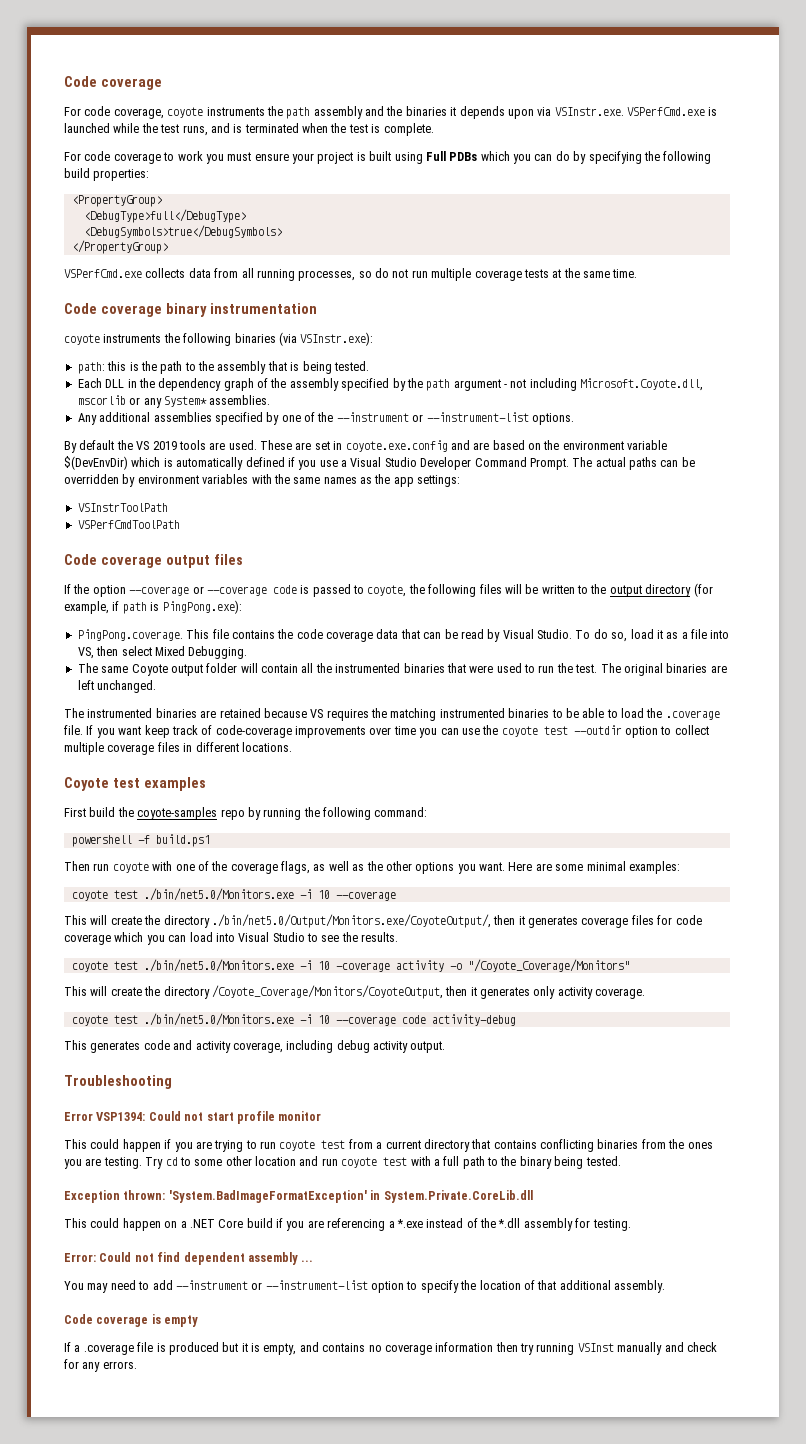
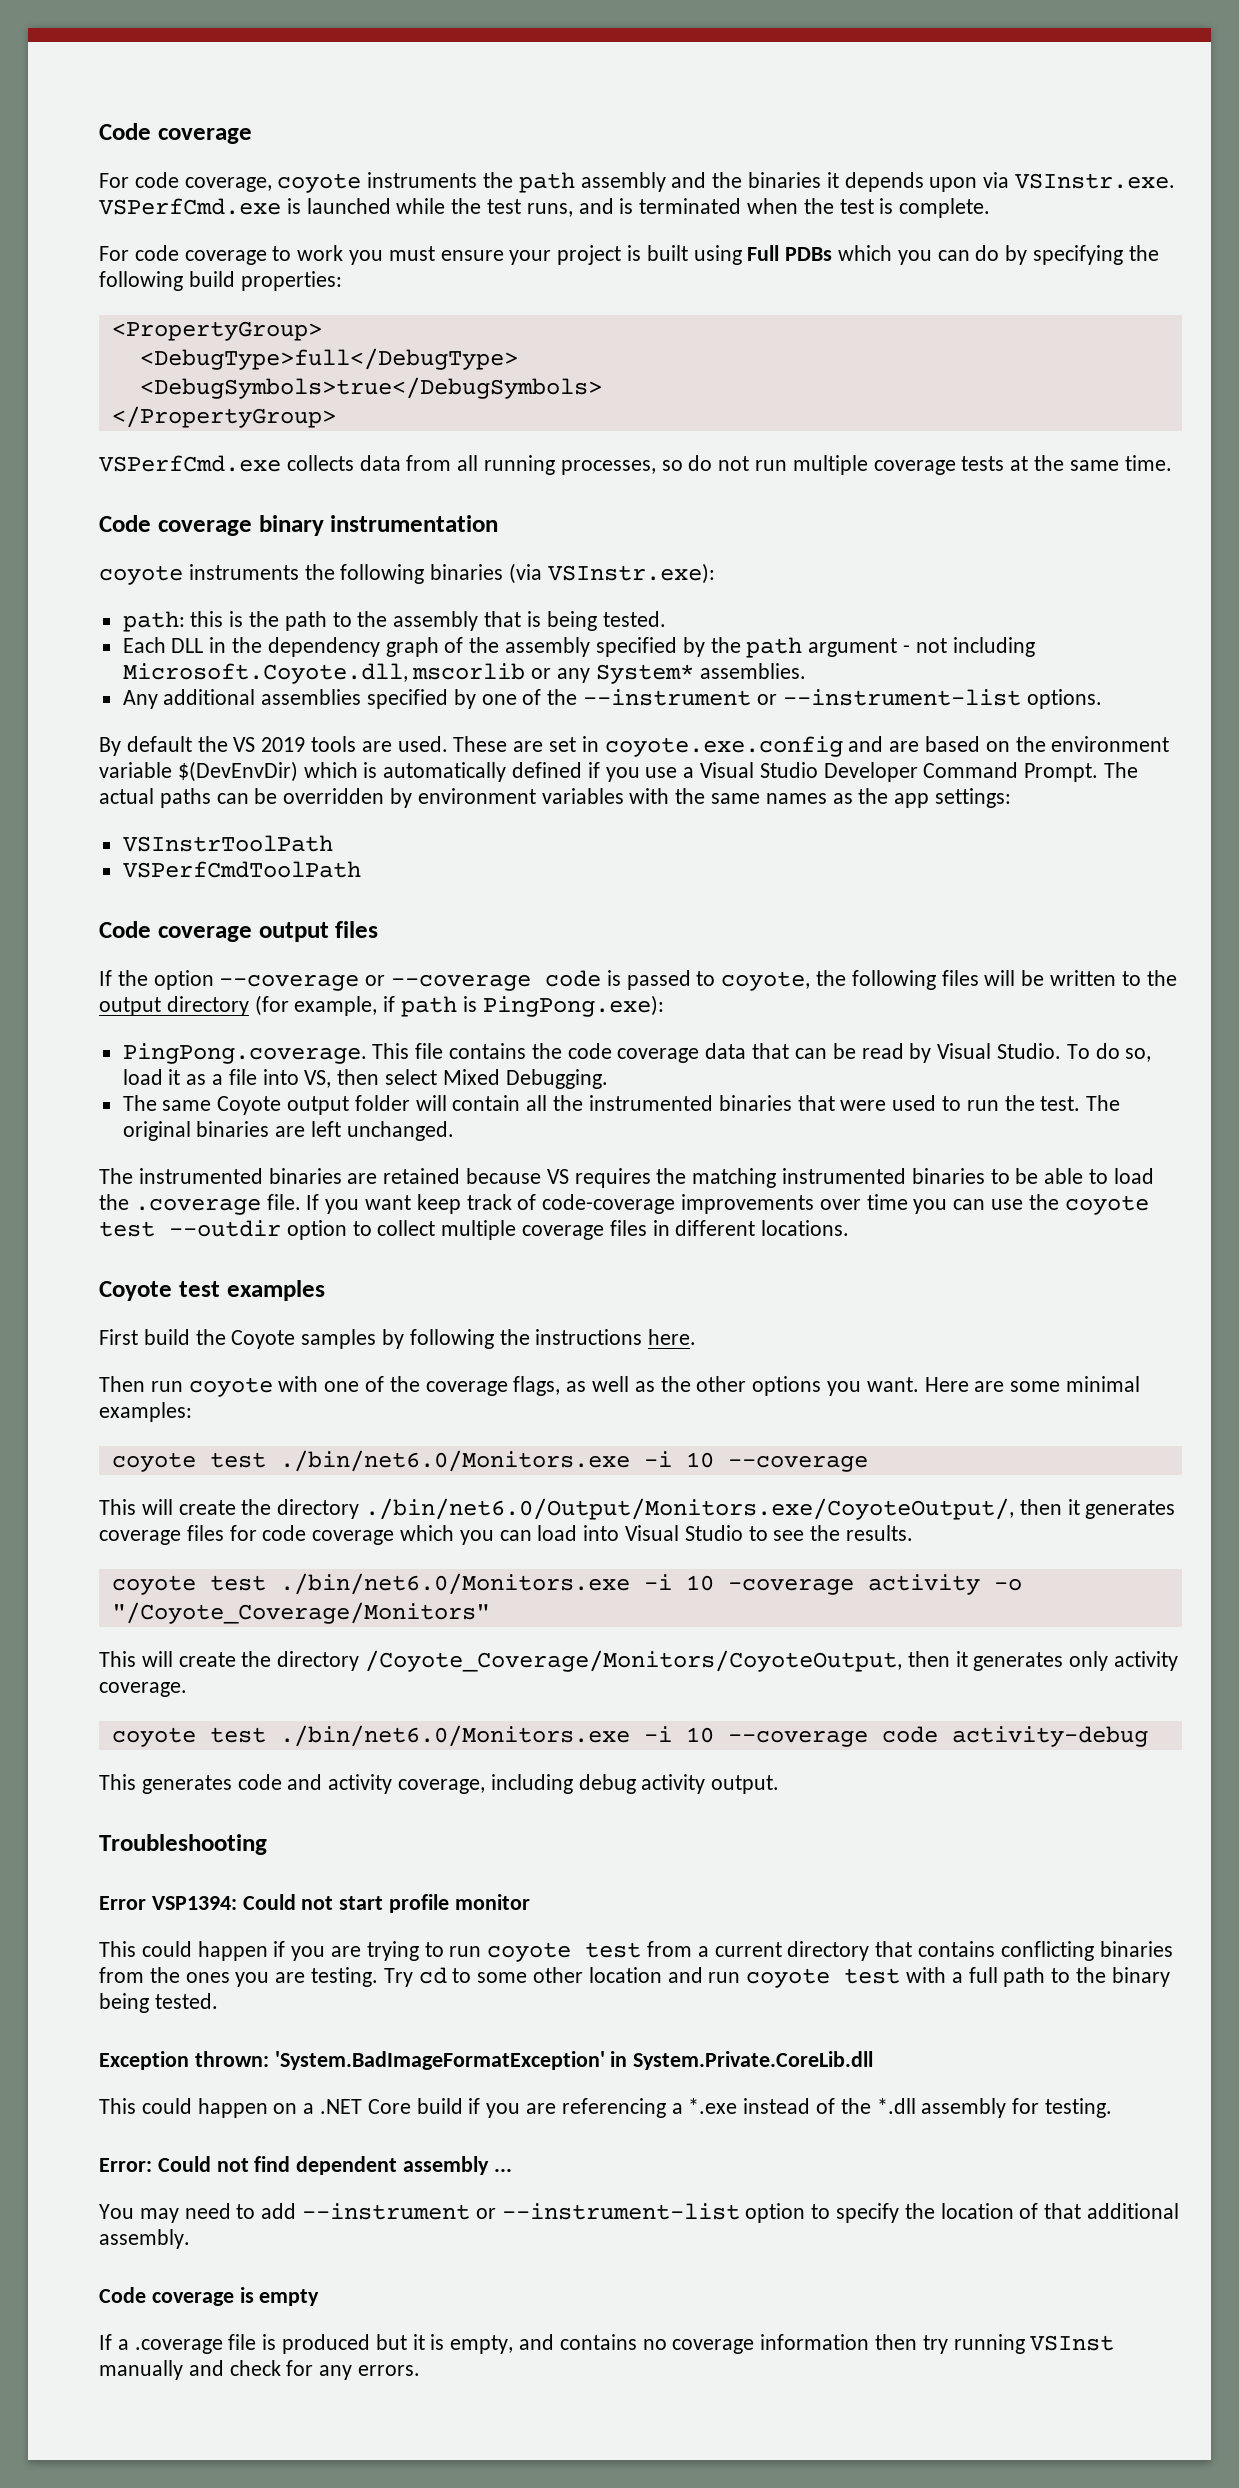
[137,807,428,820] [71,834,210,847] coyote-samples repo by running the following command: // powershell -f build.ps1 -> [231,1329,697,1349] Coyote samples by following the instructions here.
[143,888,294,901] ./bin/net5.0/Monitors.exe -> [279,1450,630,1472] ./bin/net6.0/Monitors.exe
[211,914,491,928] ./bin/net5.0/Output/Monitors.exe/CoyoteOutput/, -> [365,1498,1015,1520] ./bin/net6.0/Output/Monitors.exe/CoyoteOutput/,
[143,959,294,972] ./bin/net5.0/Monitors.exe -> [279,1573,630,1595] ./bin/net6.0/Monitors.exe
[143,1013,294,1026] ./bin/net5.0/Monitors.exe -> [279,1725,630,1747] ./bin/net6.0/Monitors.exe

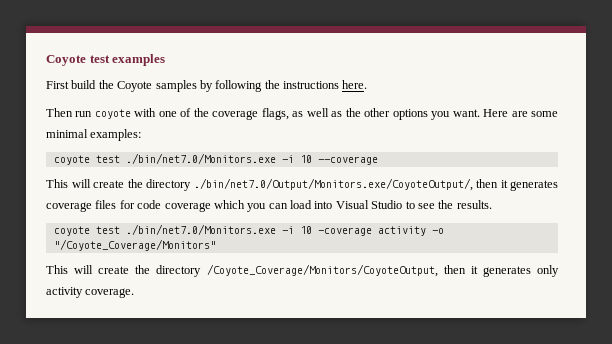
[99,123,252,144] [99,172,1176,193] [99,198,991,218] [99,245,1159,265] [99,271,342,291] [111,321,322,341] [139,348,518,370] [139,377,602,399] [111,406,336,428] [99,455,1172,475] [99,515,499,536] [99,563,715,585] [122,611,666,632] [122,637,1035,658] [122,663,806,684] [122,689,1102,709] [99,736,1170,757] [99,761,1139,782] [99,788,1012,808] [122,835,333,852] [122,861,361,878] [99,921,379,942] [99,970,1177,991] [99,995,664,1017] [122,1043,1152,1064] [122,1069,608,1089] [122,1095,1121,1115] [122,1121,454,1141] [99,1168,1154,1188] [99,1194,1149,1215] [99,1220,850,1240] Code coverage // For code coverage, coyote instruments the path assembly and the binaries it depends upon via VSInstr.exe. VSPerfCmd.exe is launched while the test runs, and is terminated when the test is complete. // For code coverage to work you must ensure your project is built using Full PDBs which you can do by specifying the following build properties: // <PropertyGroup> // <DebugType>full</DebugType> // <DebugSymbols>true</DebugSymbols> // </PropertyGroup> // VSPerfCmd.exe collects data from all running processes, so do not run multiple coverage tests at the same time. // Code coverage binary instrumentation // coyote instruments the following binaries (via VSInstr.exe): // path: this is the path to the assembly that is being tested. // Each DLL in the dependency graph of the assembly specified by the path argument - not including Microsoft.Coyote.dll, mscorlib or any System* assemblies. // Any additional assemblies specified by one of the --instrument or --instrument-list options. // By default the VS 2019 tools are used. These are set in coyote.exe.config and are based on the environment variable $(DevEnvDir) which is automatically defined if you use a Visual Studio Developer Command Prompt. The actual paths can be overridden by environment variables with the same names as the app settings: // VSInstrToolPath // VSPerfCmdToolPath // Code coverage output files // If the option --coverage or --coverage code is passed to coyote, the following files will be written to the output directory (for example, if path is PingPong.exe): // PingPong.coverage. This file contains the code coverage data that can be read by Visual Studio. To do so, load it as a file into VS, then select Mixed Debugging. // The same Coyote output folder will contain all the instrumented binaries that were used to run the test. The original binaries are left unchanged. // The instrumented binaries are retained because VS requires the matching instrumented binaries to be able to load the .coverage file. If you want keep track of code-coverage improvements over time you can use the coyote test --outdir option to collect multiple coverage files in different locations. // -> (46, 60) none
[279,1450,630,1472] ./bin/net6.0/Monitors.exe -> [125,153,276,164] ./bin/net7.0/Monitors.exe
[365,1498,1015,1520] ./bin/net6.0/Output/Monitors.exe/CoyoteOutput/, -> [193,178,473,191] ./bin/net7.0/Output/Monitors.exe/CoyoteOutput/,
[279,1573,630,1595] ./bin/net6.0/Monitors.exe -> [125,224,276,235] ./bin/net7.0/Monitors.exe
[111,1725,1148,1747] [99,1774,780,1794] [99,1834,267,1855] [99,1894,530,1913] [99,1941,1173,1962] [99,1967,1170,1988] [99,1993,218,2013] [99,2051,874,2070] [99,2098,1113,2118] [99,2156,512,2175] [99,2203,1180,2223] [99,2229,190,2249] [99,2287,320,2306] [99,2334,1115,2354] [99,2360,421,2380] // coyote test ./bin/net6.0/Monitors.exe -i 10 --coverage code activity-debug // This generates code and activity coverage, including debug activity output. // Troubleshooting // Error VSP1394: Could not start profile monitor // This could happen if you are trying to run coyote test from a current directory that contains conflicting binaries from the ones you are testing. Try cd to some other location and run coyote test with a full path to the binary being tested. // Exception thrown: 'System.BadImageFormatException' in System.Private.CoreLib.dll // This could happen on a .NET Core build if you are referencing a *.exe instead of the *.dll assembly for testing. // Error: Could not find dependent assembly ... // You may need to add --instrument or --instrument-list option to specify the location of that additional assembly. // Code coverage is empty // If a .coverage file is produced but it is empty, and contains no coverage information then try running VSInst manually and check for any errors. -> (135, 293) none

